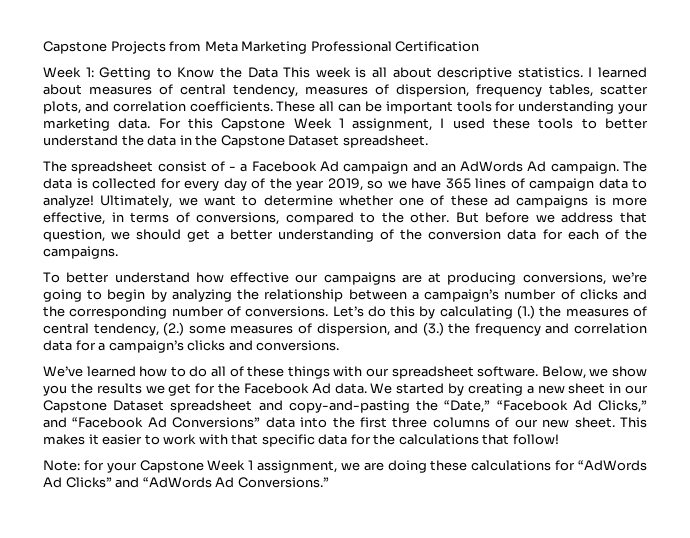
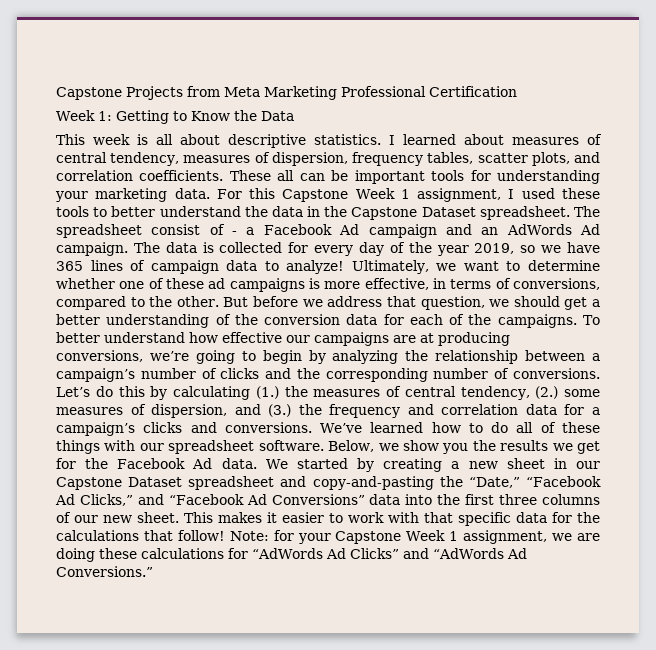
(278, 72) none -> (294, 116) //
(428, 141) // -> (570, 213) none
(118, 252) // -> (577, 321) none
(340, 345) // -> (312, 427) none
(559, 439) // -> (225, 535) none

